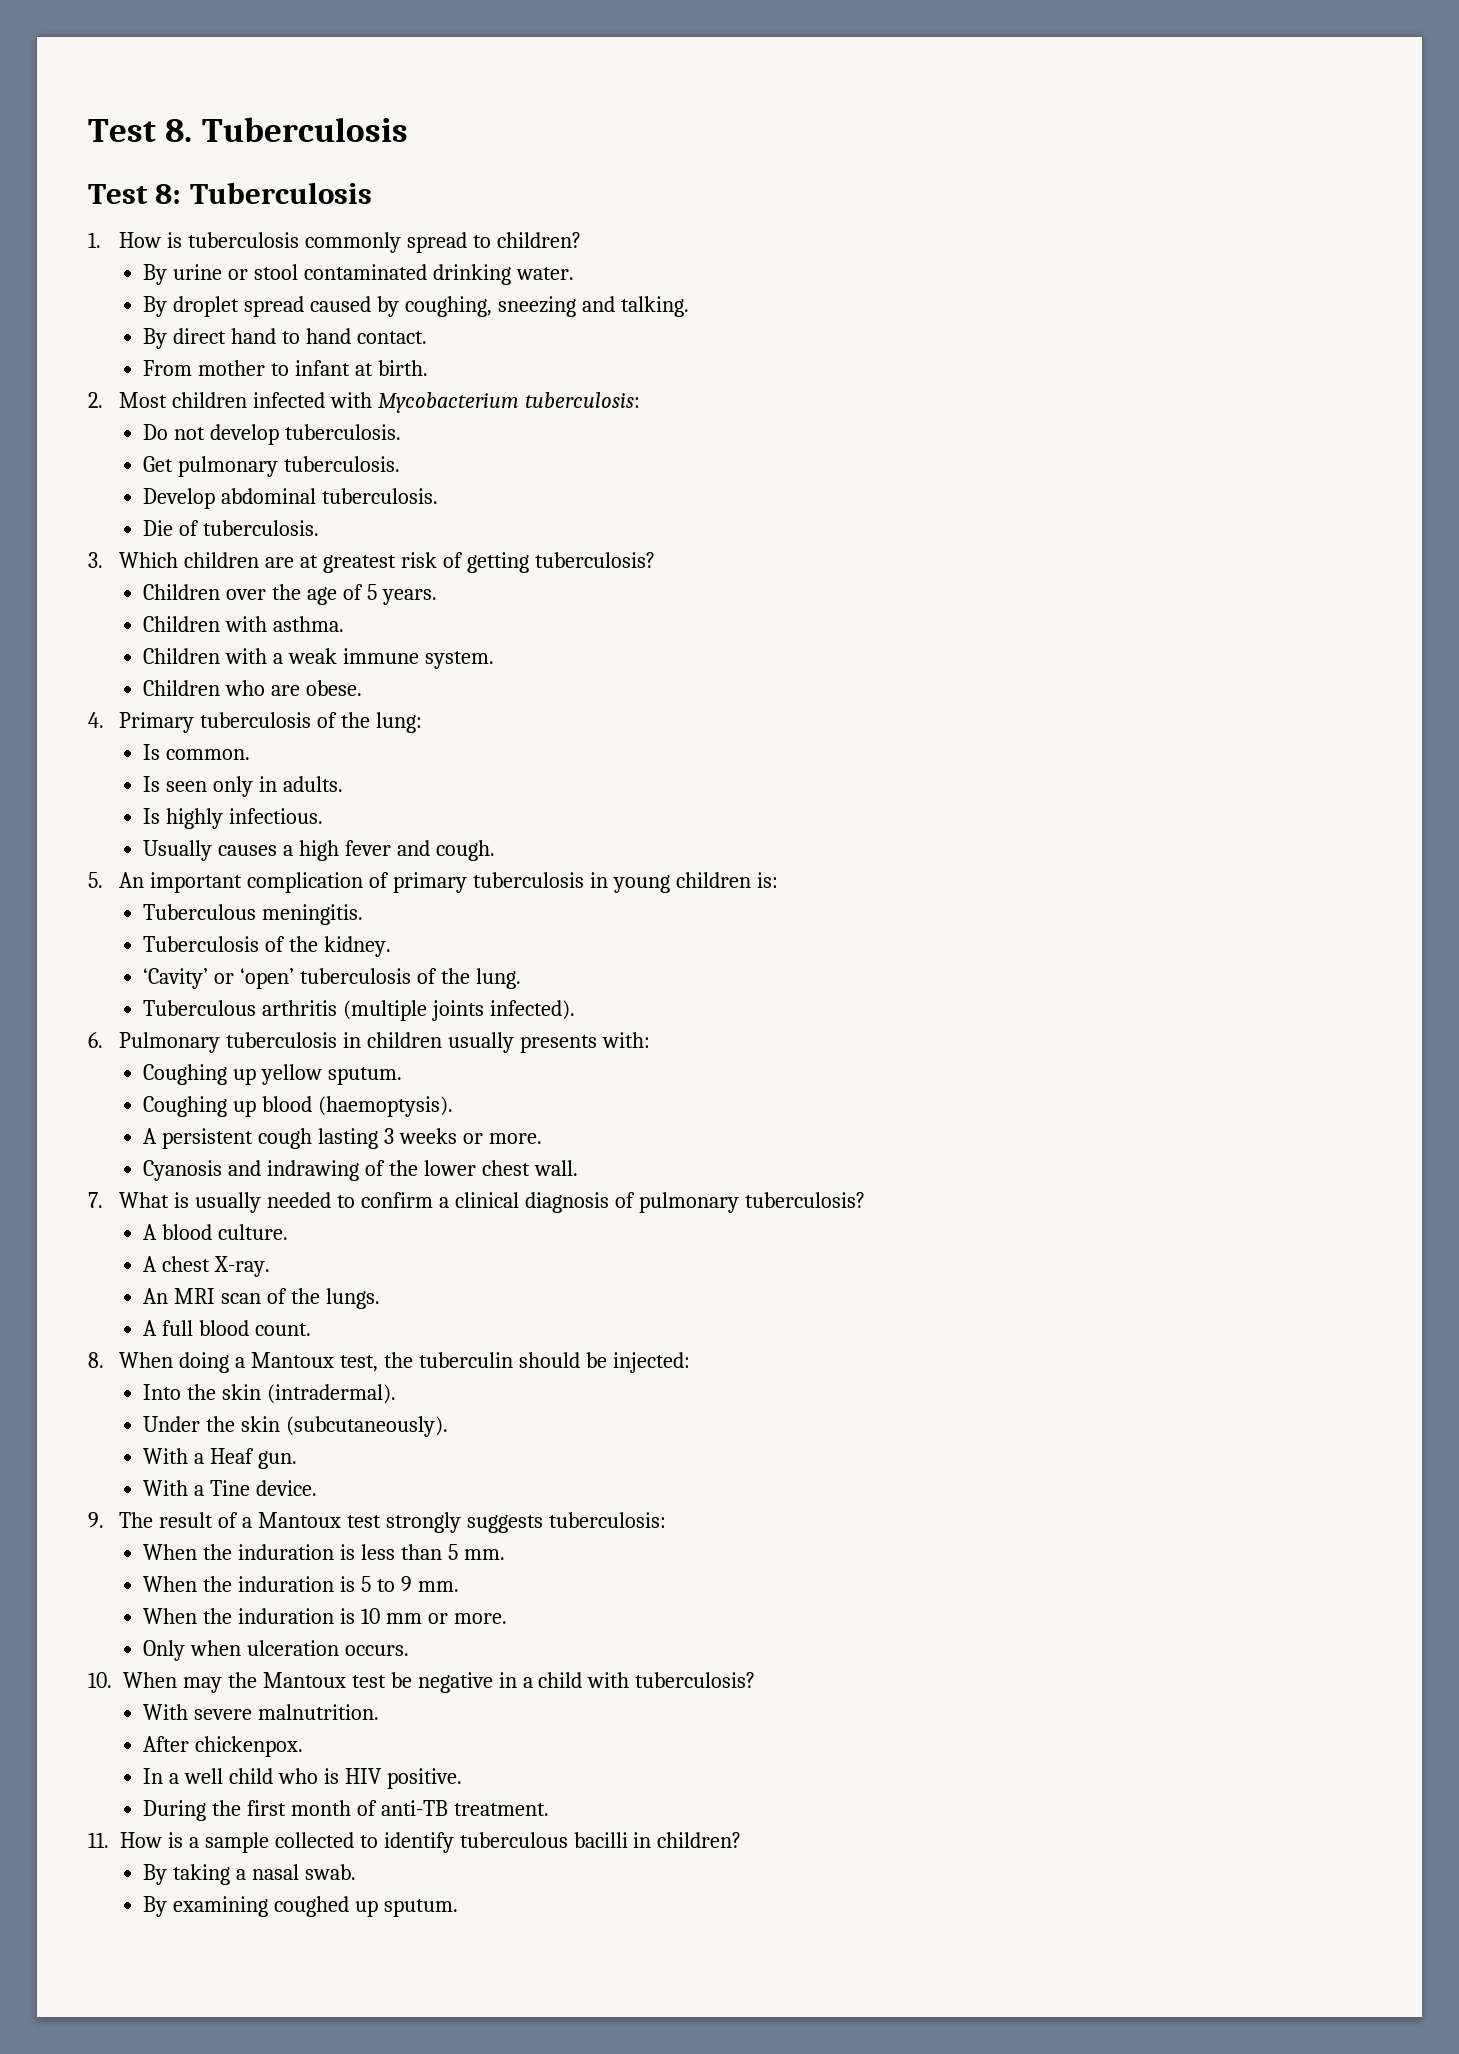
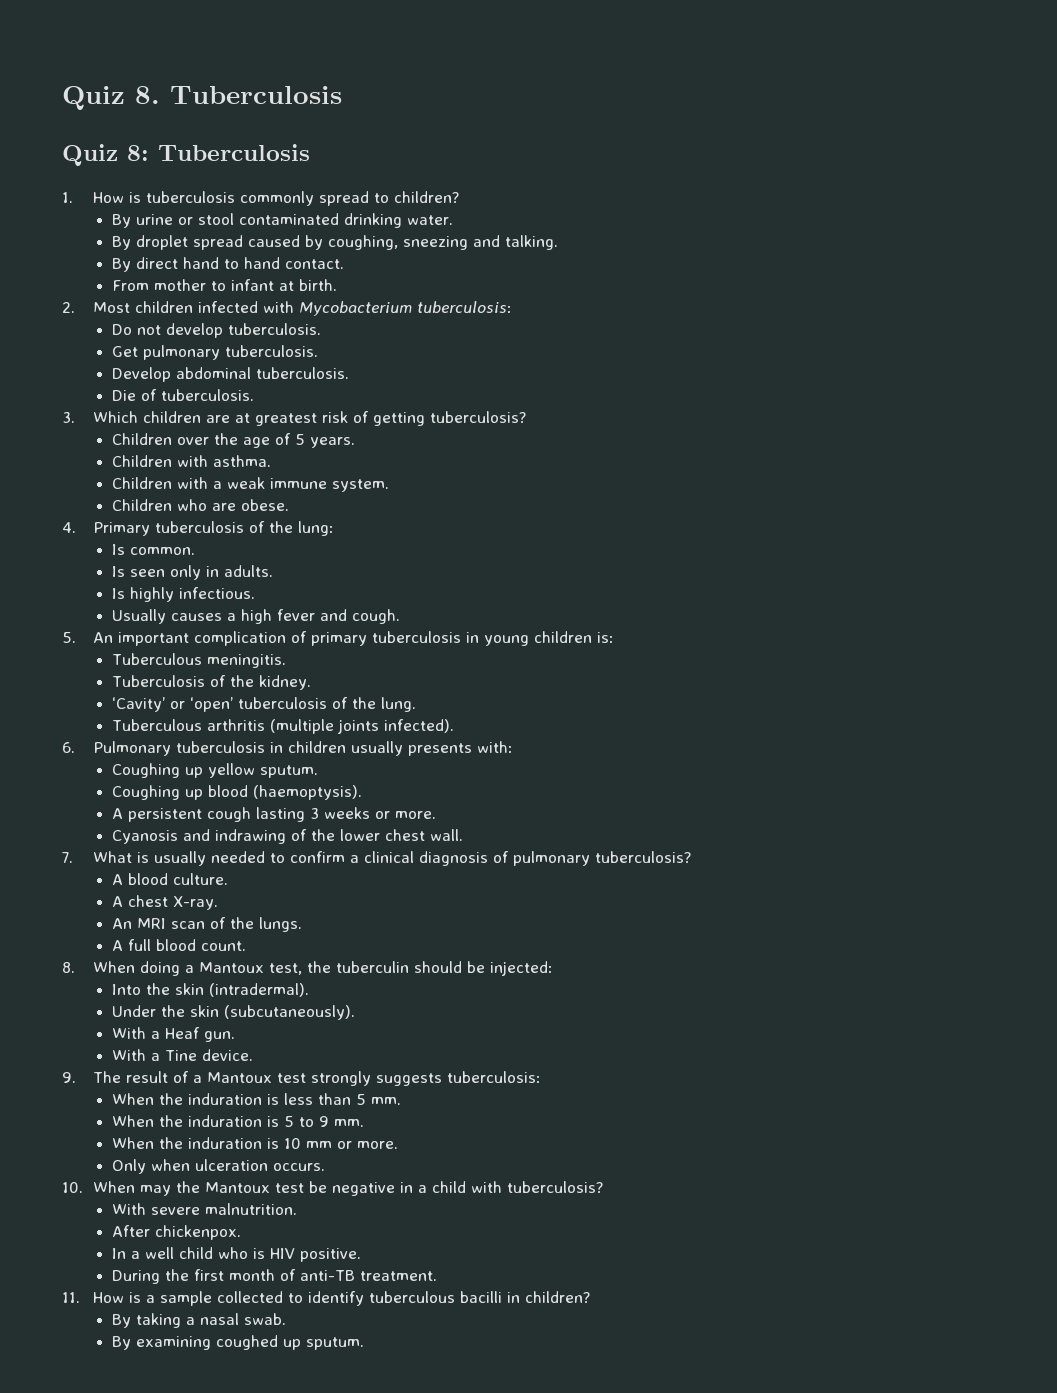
[88,119,156,142] Test -> [62,86,125,110] Quiz
[88,184,148,204] Test -> [62,144,118,166] Quiz

